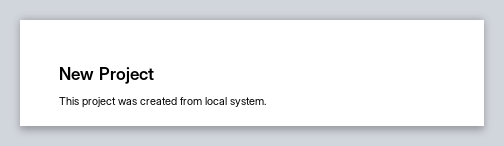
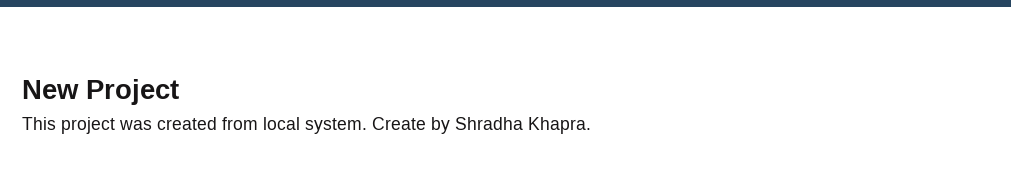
(266, 102) none -> [372,117,591,134] Create by Shradha Khapra.

